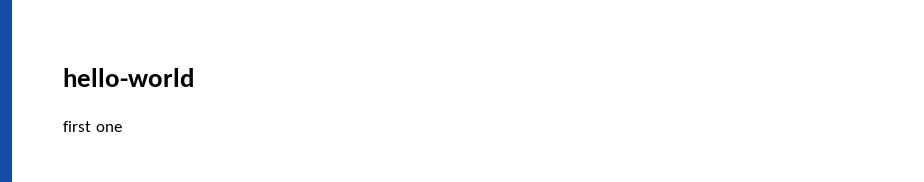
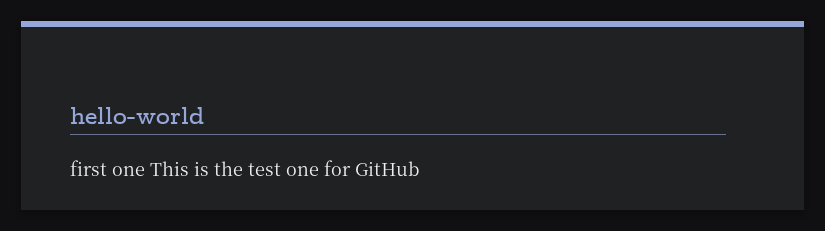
(122, 128) none -> [150,160,419,176] This is the test one for GitHub

